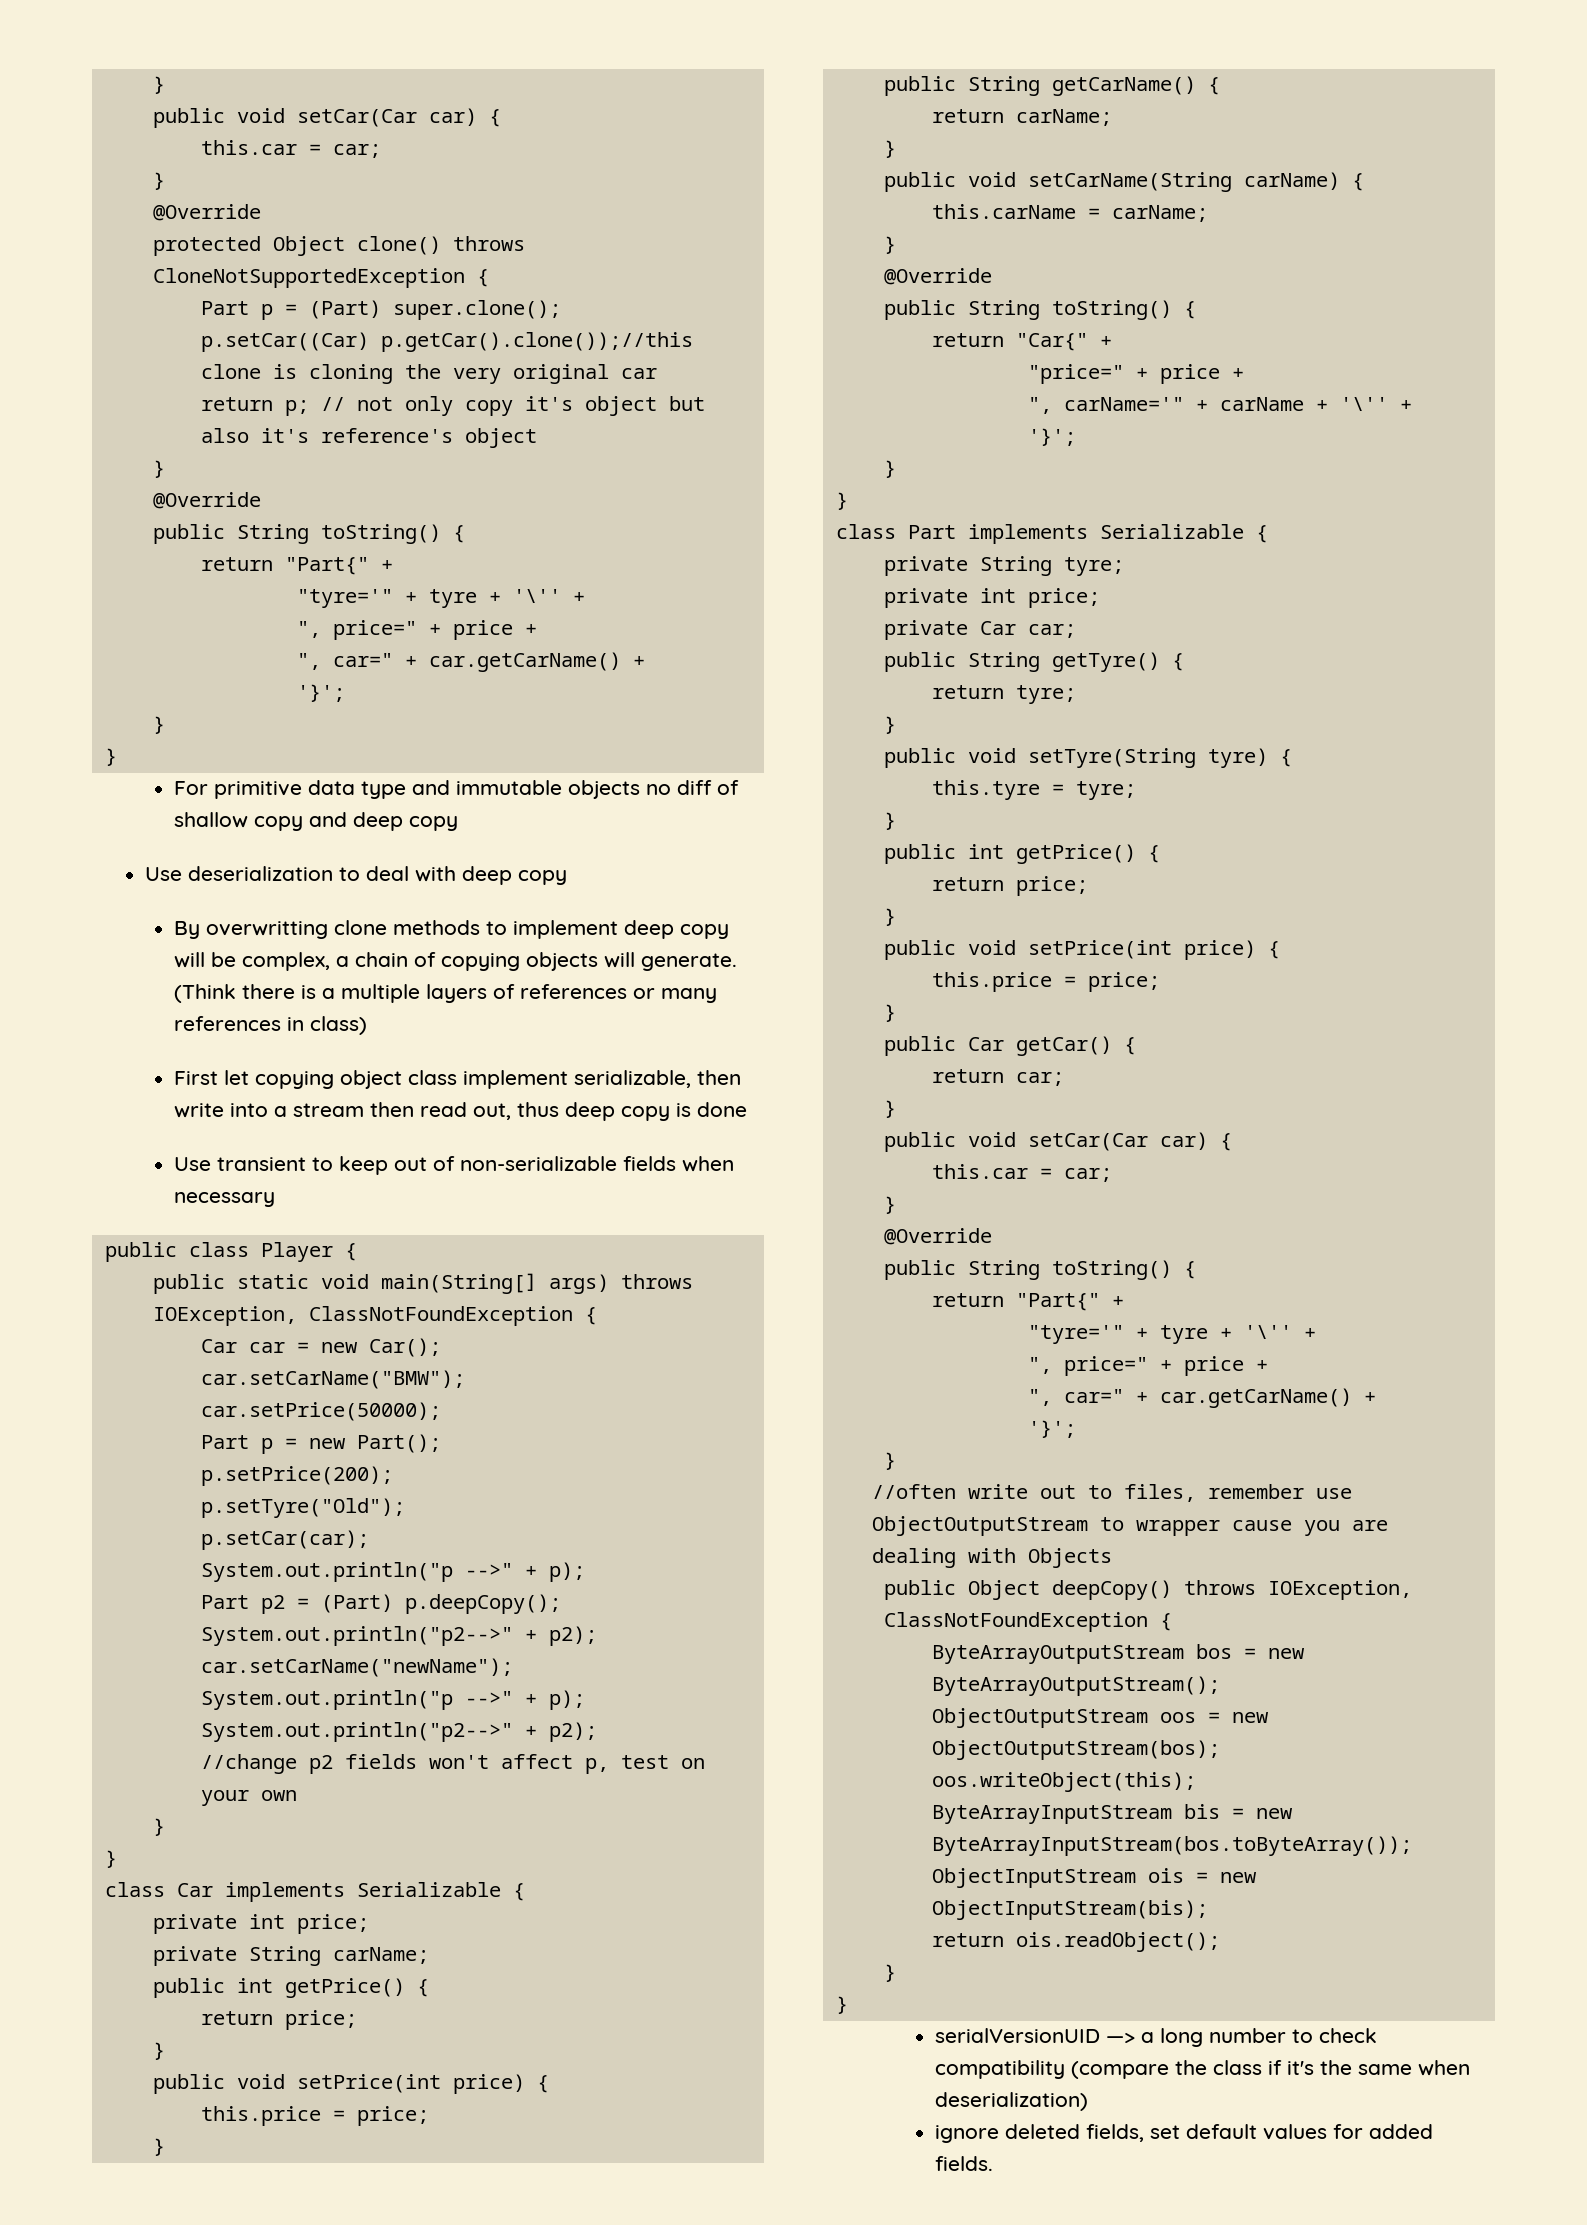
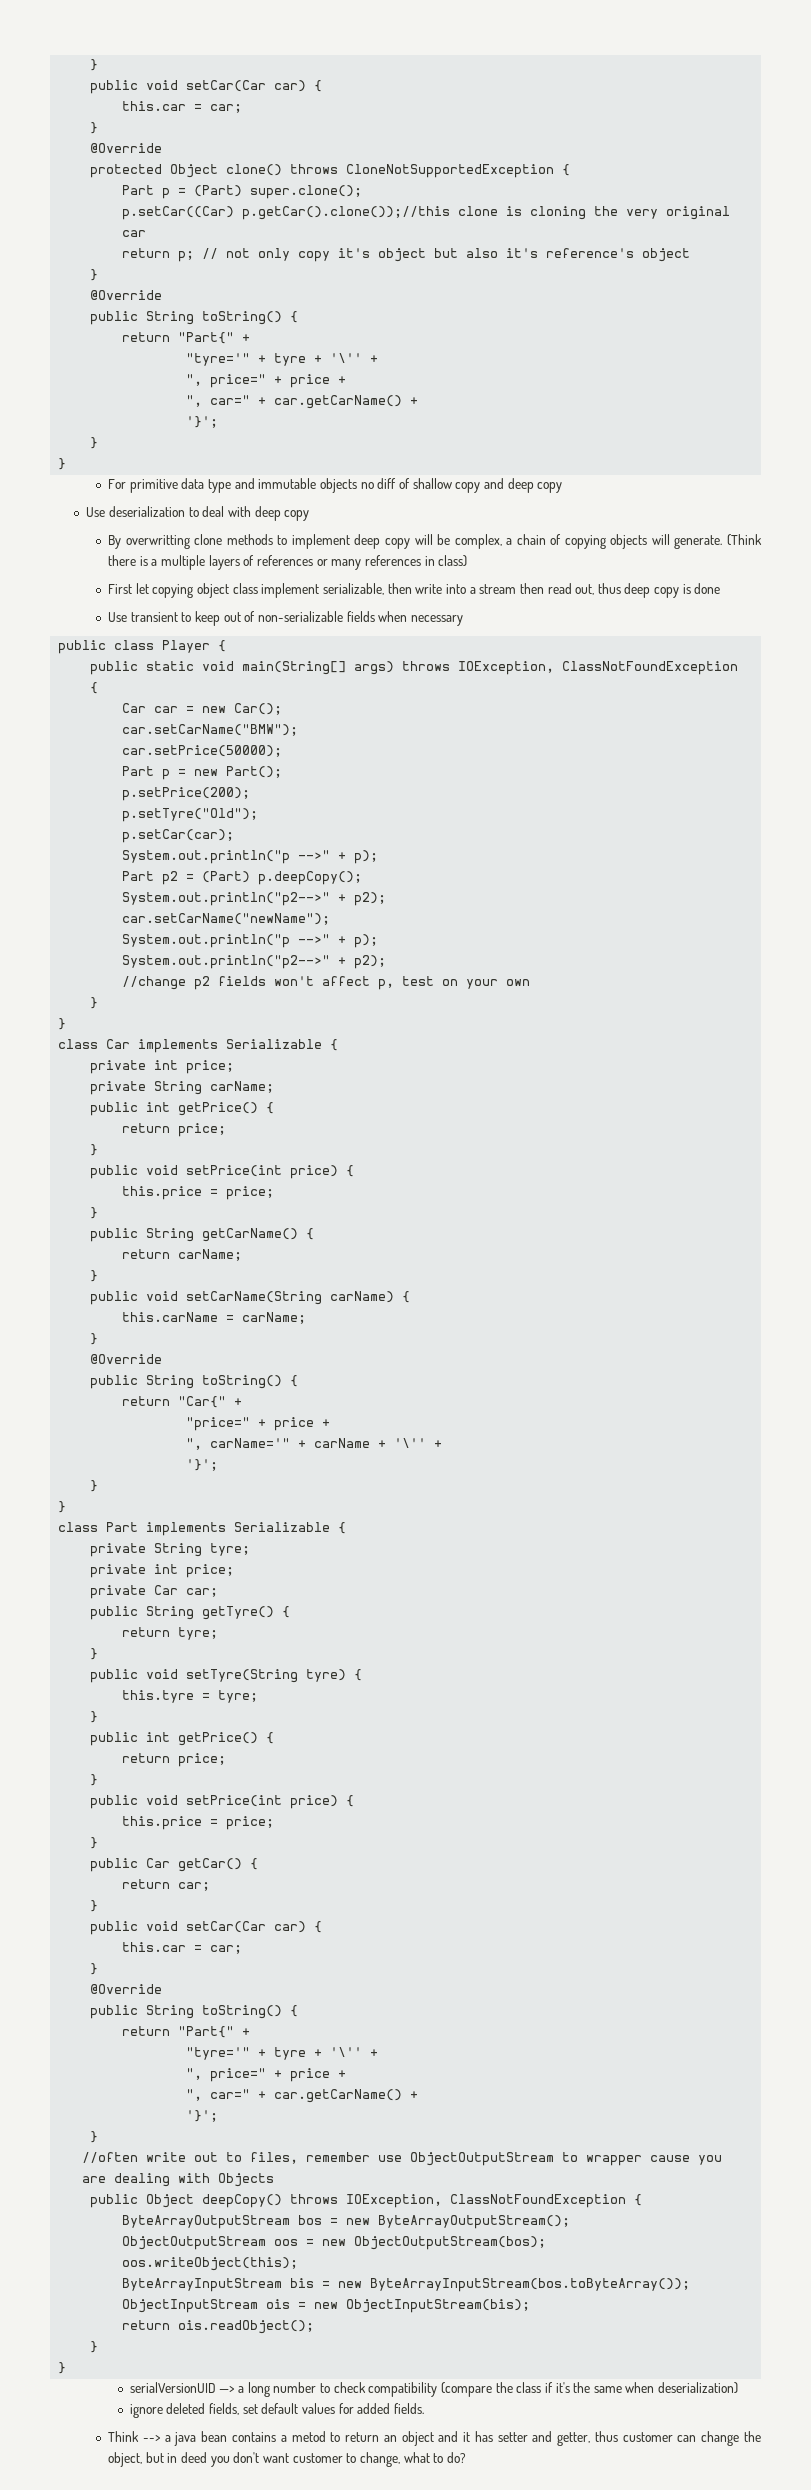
(993, 2163) none -> [108,2431,761,2446] [108,2452,466,2467] // Think --> a java bean contains a metod to return an object and it has setter and getter, thus customer can change the object, but in deed you don't want customer to change, what to do?

